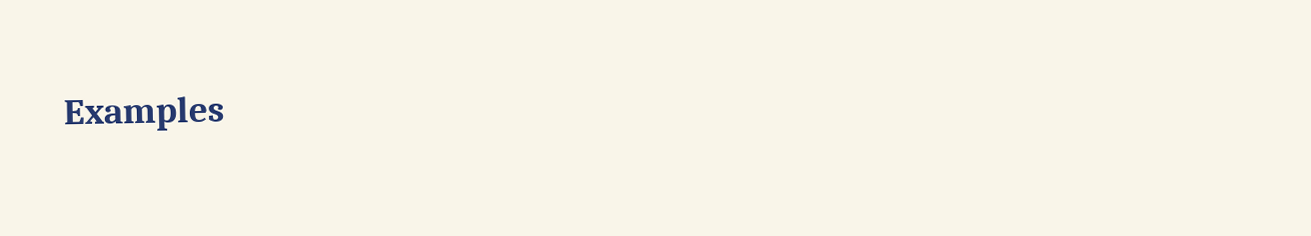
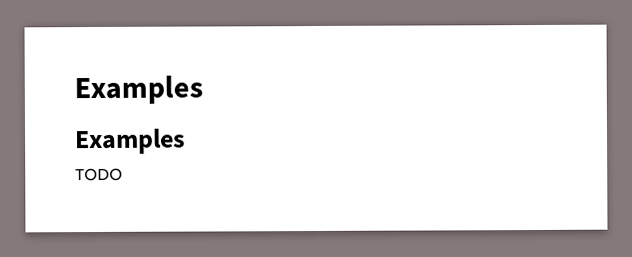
[63,95,225,133] Examples -> [74,75,203,105] [75,128,186,155] [75,167,123,182] Examples // Examples // TODO

